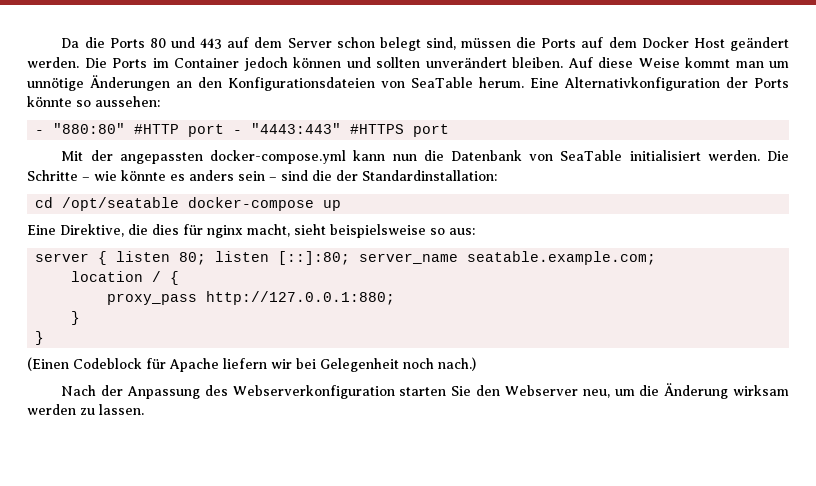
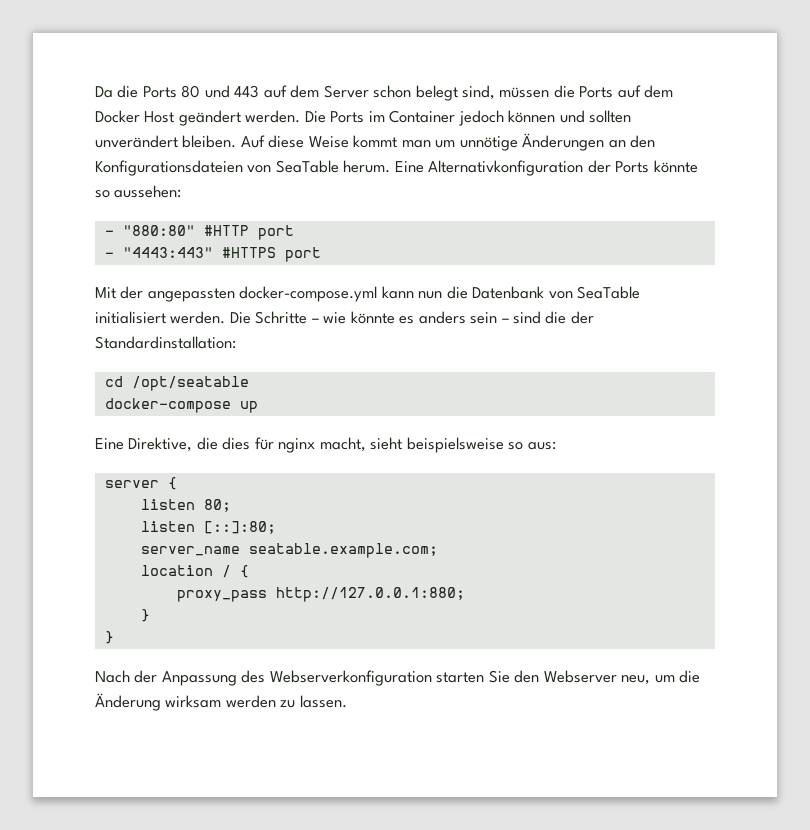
(225, 130) none -> (294, 232) //
(180, 204) none -> (249, 383) //
(108, 258) none -> (177, 483) //
(207, 258) none -> (231, 505) //
(351, 258) none -> (276, 527) //
[27,357,476,372] // (Einen Codeblock für Apache liefern wir bei Gelegenheit noch nach.) -> (114, 637) none

